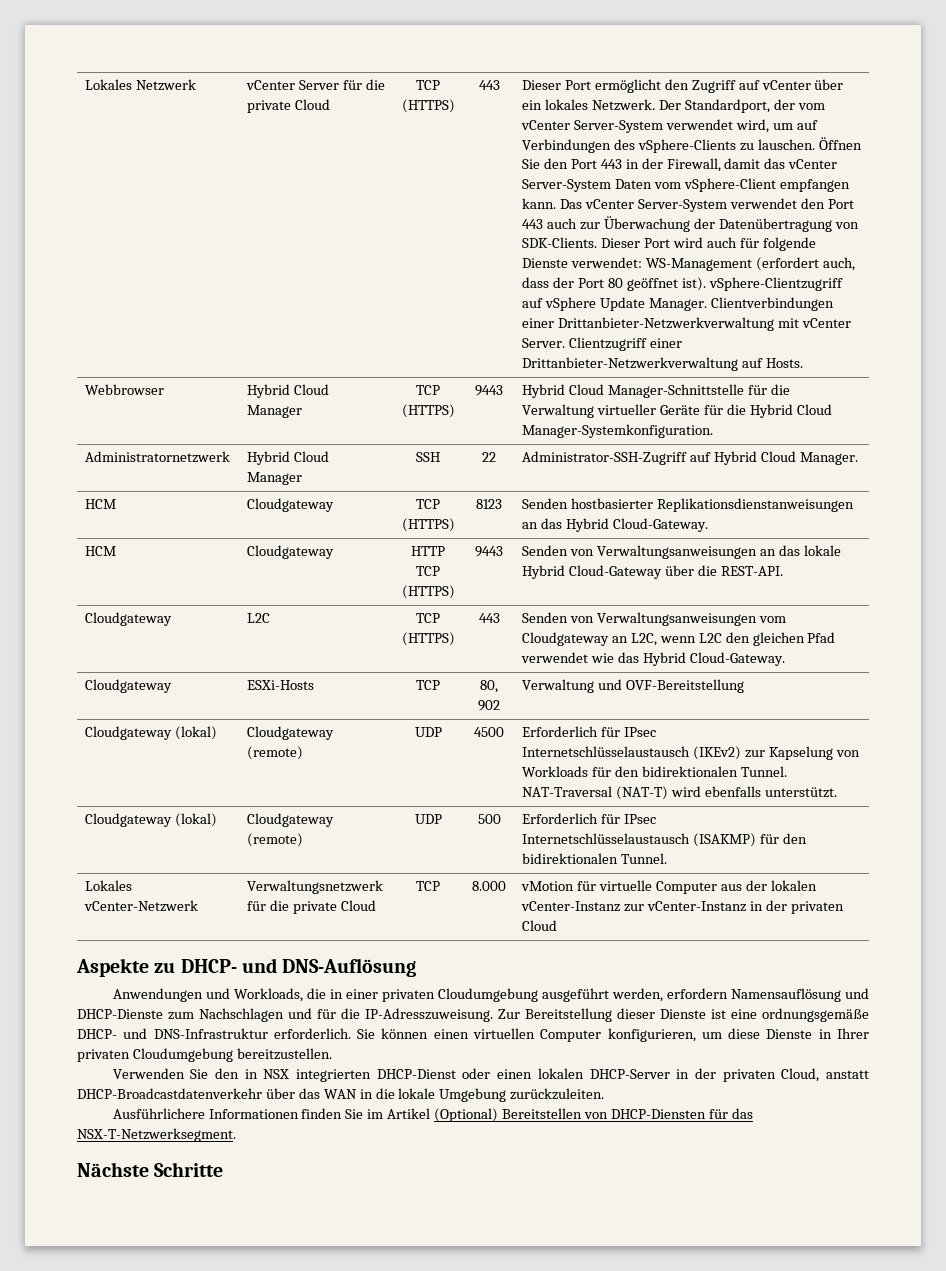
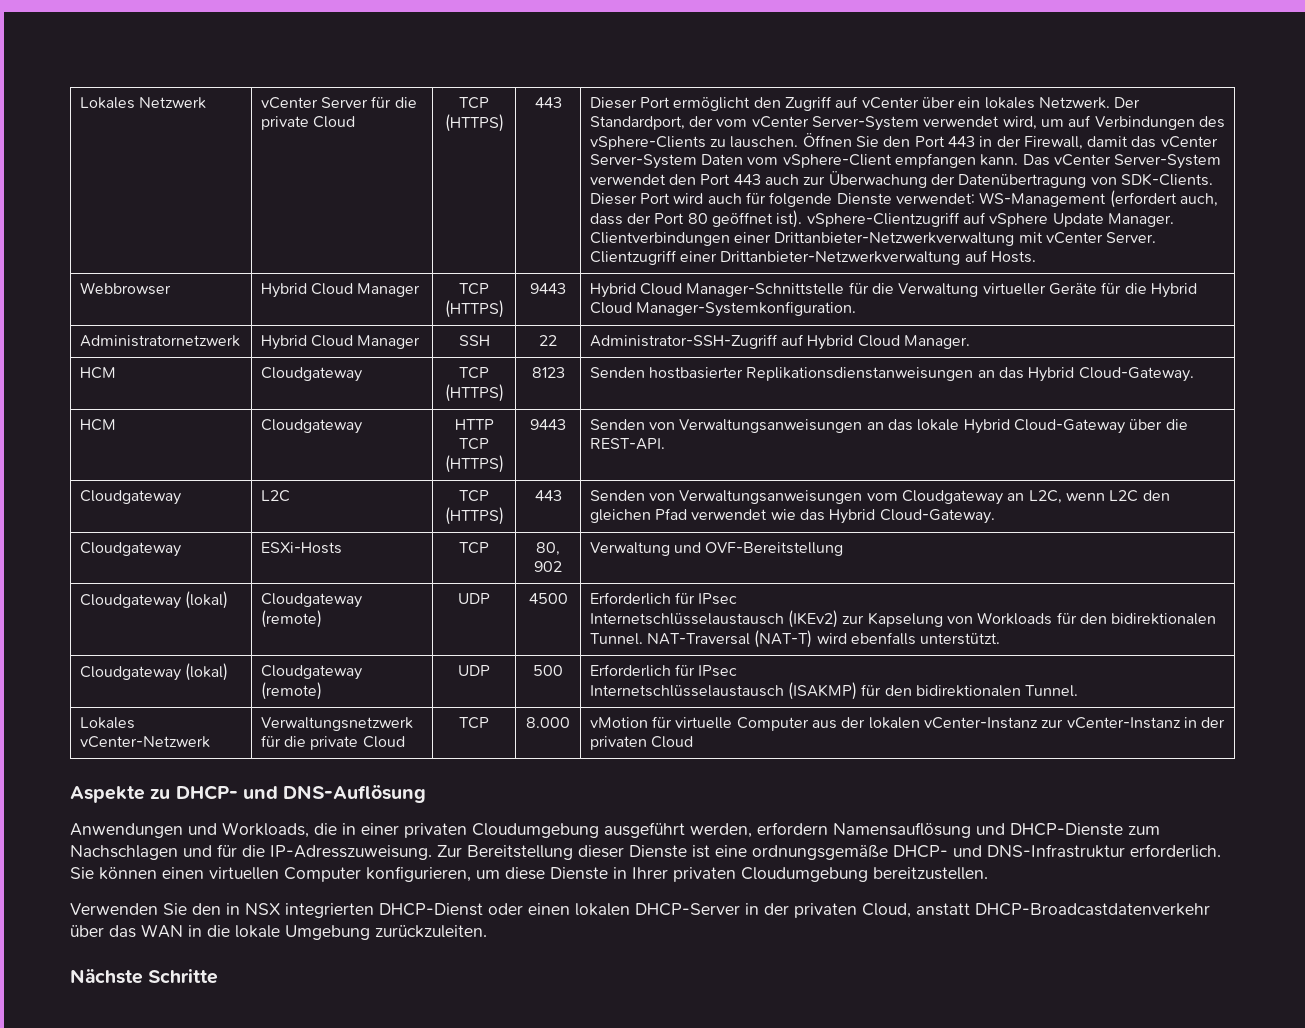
[112,1108,753,1122] [77,1128,236,1142] // Ausführlichere Informationen finden Sie im Artikel (Optional) Bereitstellen von DHCP-Diensten für das NSX-T-Netzwerksegment. -> (487, 931) none

